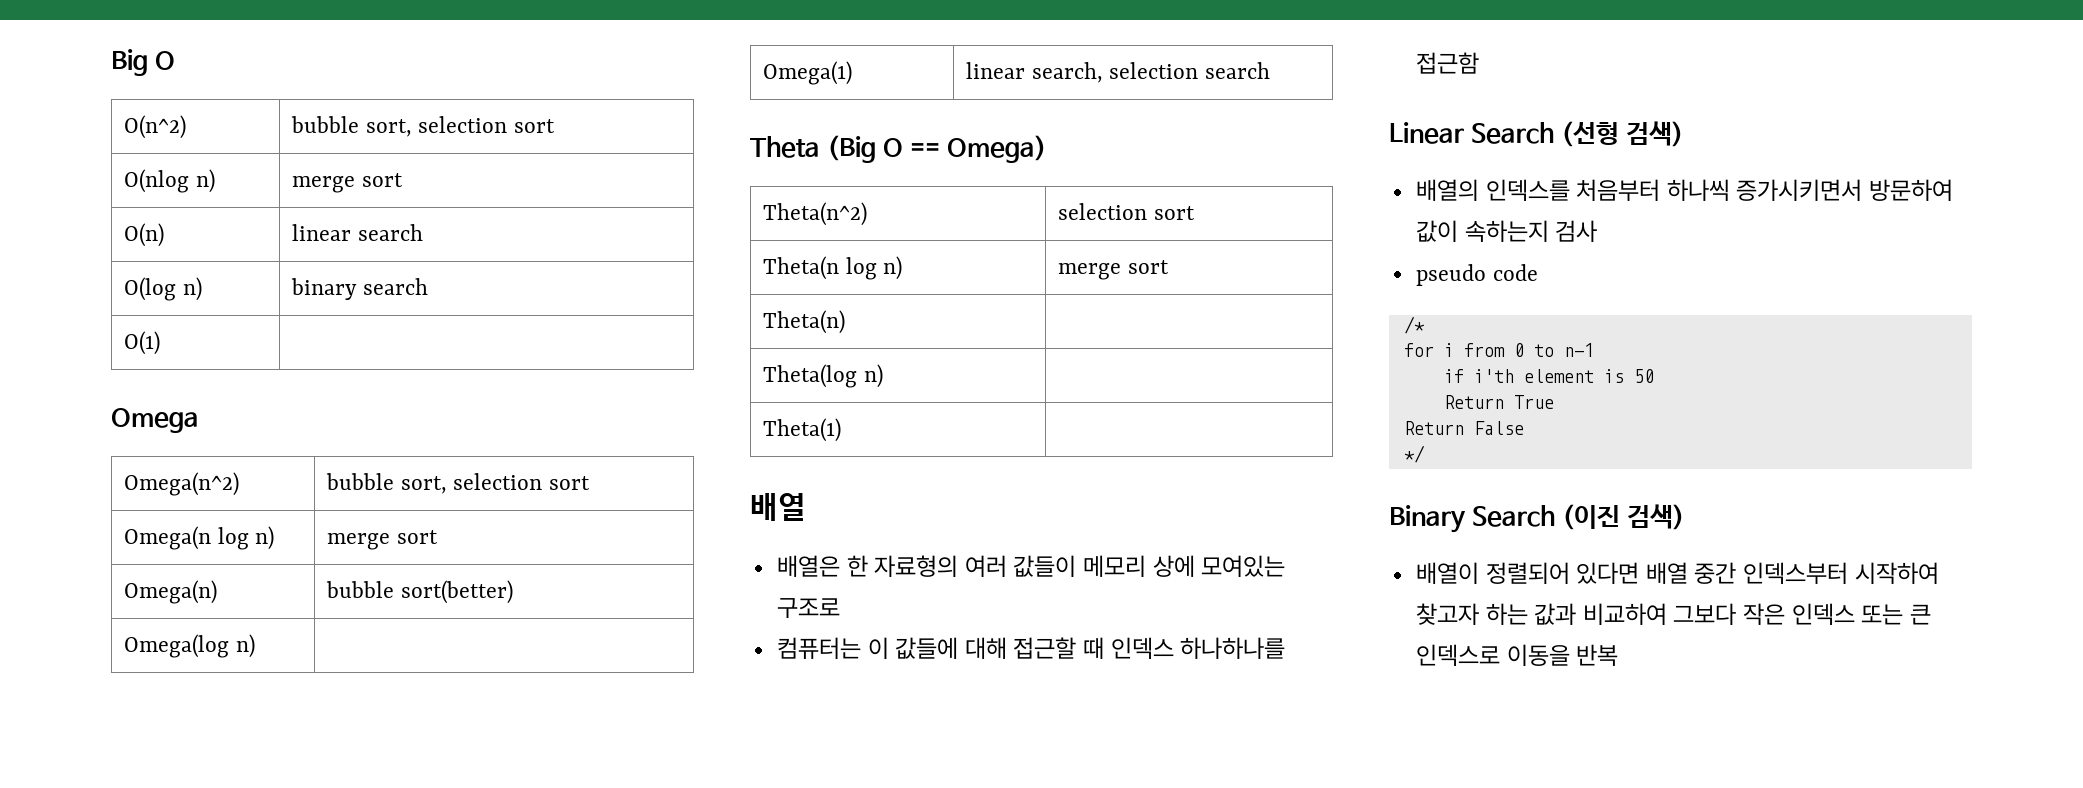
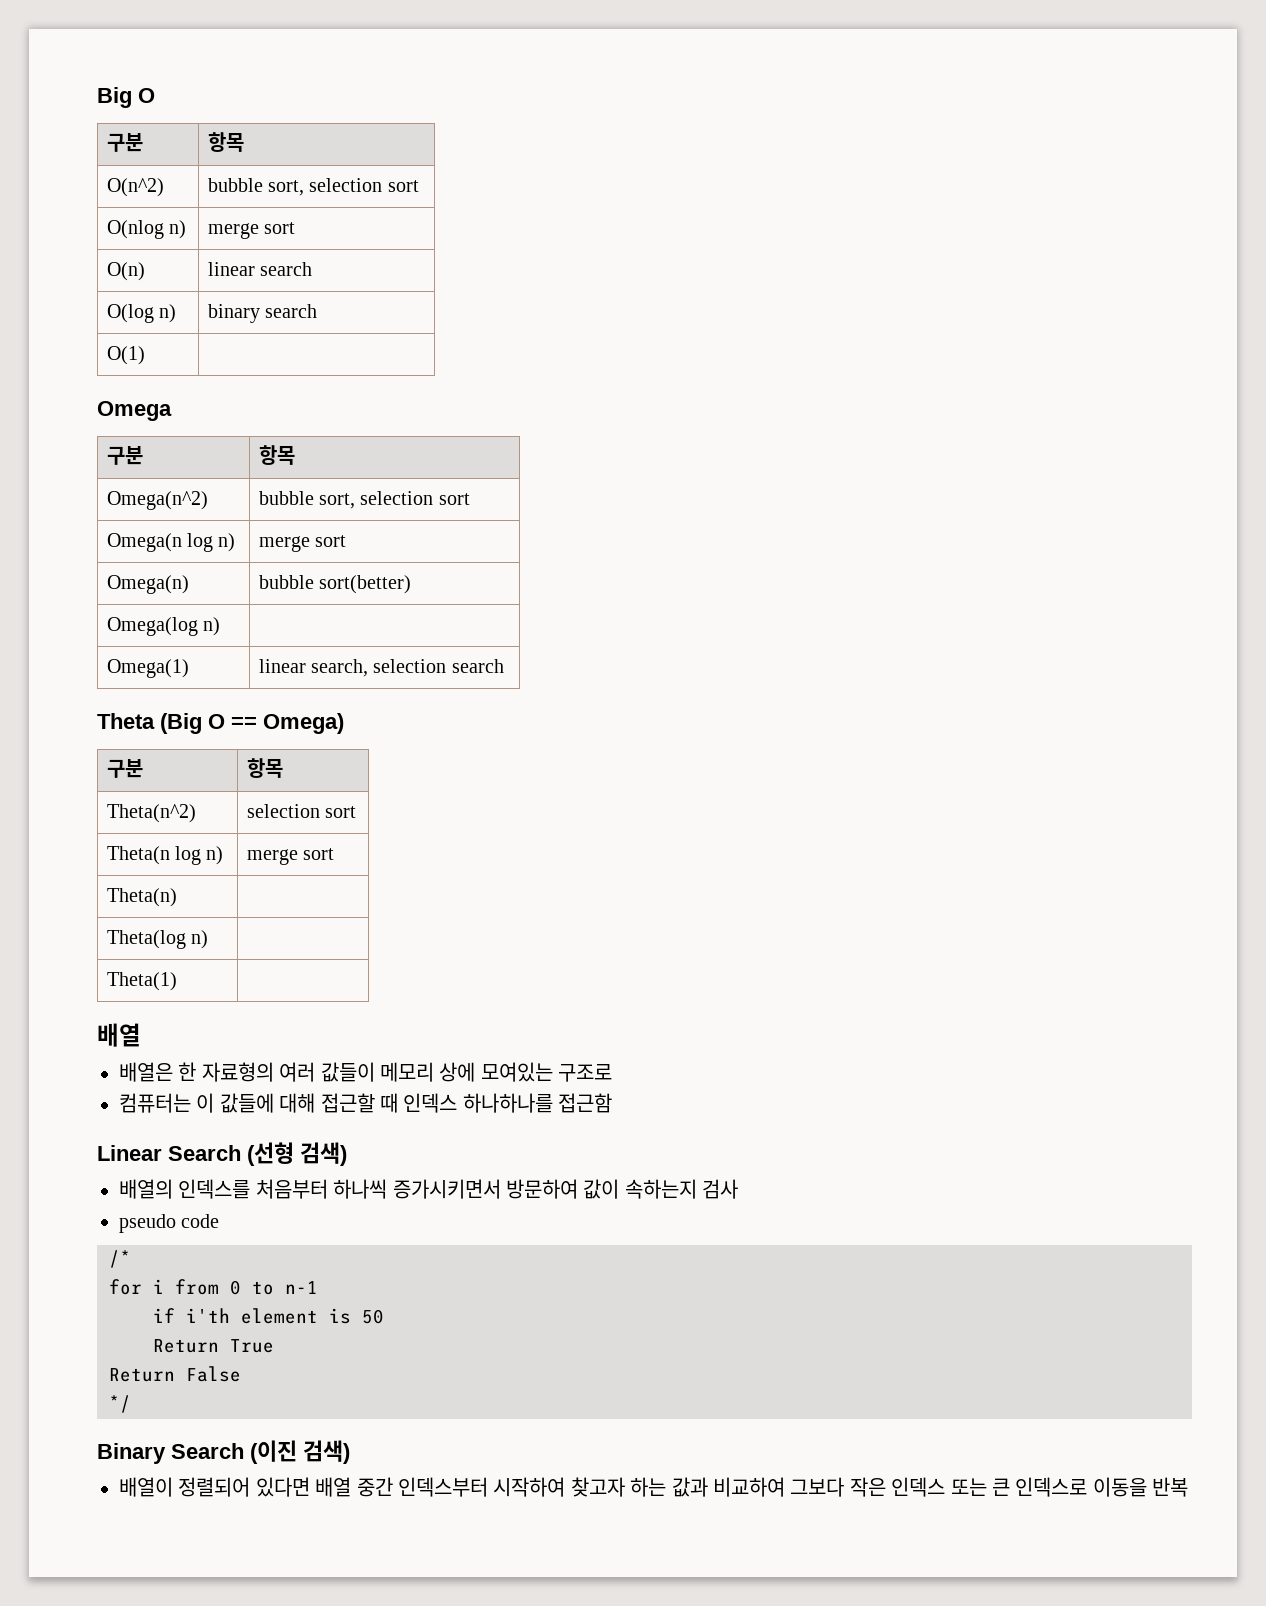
(176, 60) none -> [106,133,143,152] [207,132,244,152] // 구분 | 항목
(199, 420) none -> [106,446,143,465] [258,445,295,465] // 구분 | 항목
(1048, 149) none -> [106,759,143,778] [246,758,283,778] // 구분 | 항목

